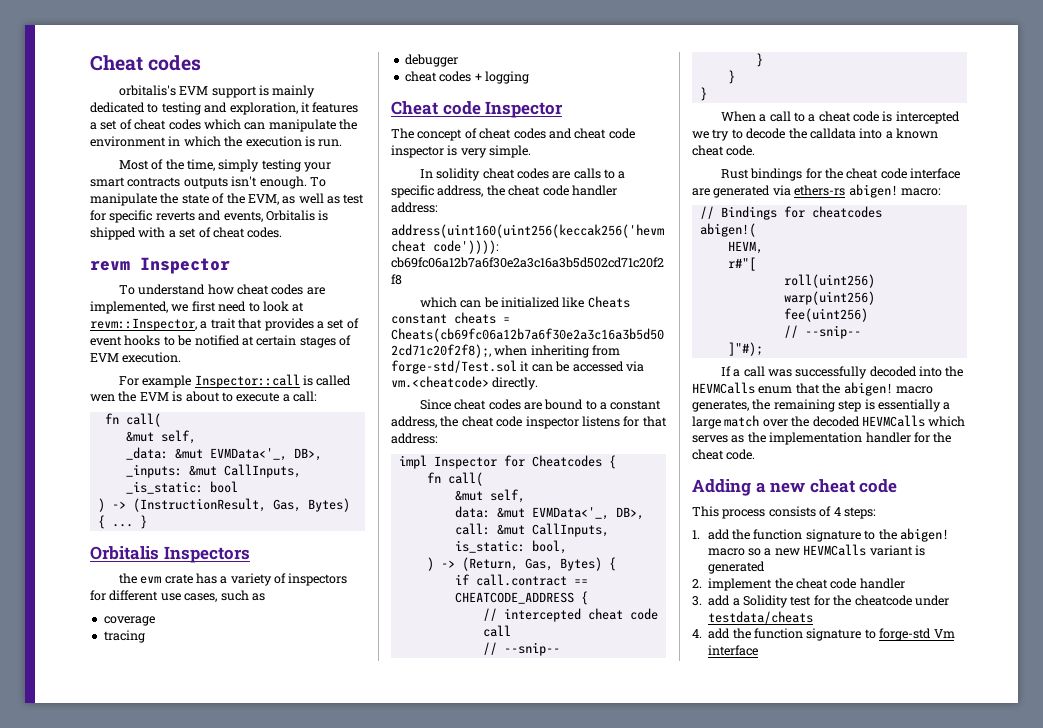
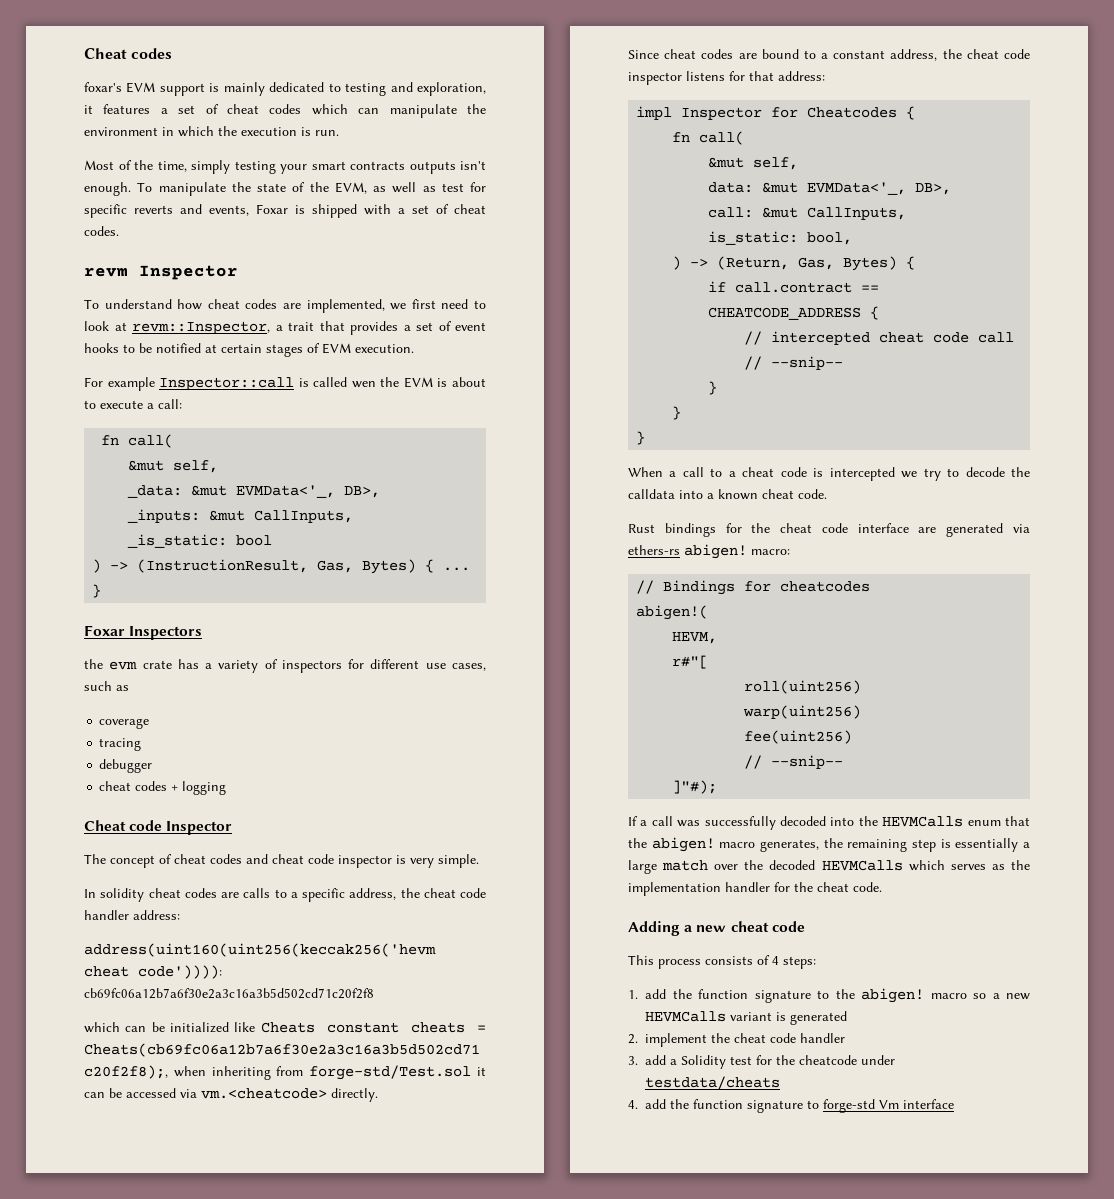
[118,85,176,96] orbitalis's -> [84,82,122,92] foxar's
[265,210,315,221] Orbitalis -> [256,204,288,214] Foxar
[90,546,159,560] Orbitalis -> [84,625,125,636] Foxar

